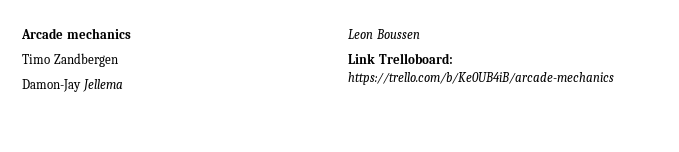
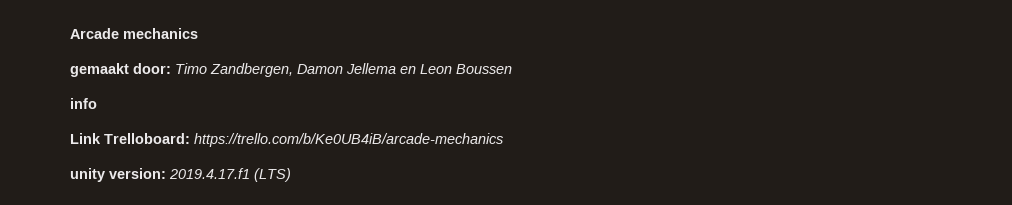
[22,53,118,67] [22,79,81,92] Timo Zandbergen // Damon-Jay -> [70,63,343,77] gemaakt door: Timo Zandbergen, Damon
(123, 85) // -> [400,66,416,74] en
(420, 34) none -> [70,98,97,109] // info
(614, 78) none -> [70,168,291,182] // unity version: 2019.4.17.f1 (LTS)

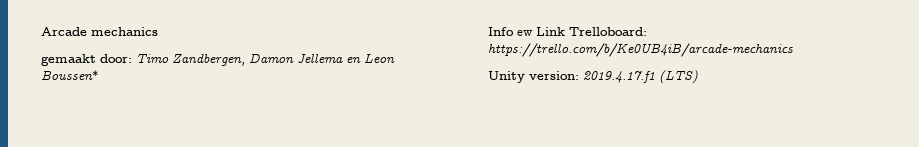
[456,64,512,74] [70,98,97,109] Boussen // info // -> [41,70,99,80] [488,27,533,36] Boussen* // Info ew
[70,168,105,182] unity -> [488,71,525,83] Unity

